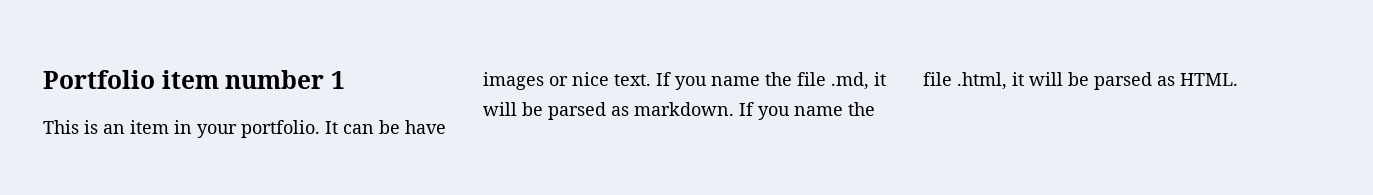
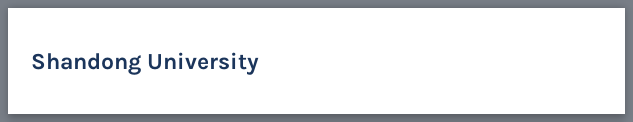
[43,70,345,89] [43,120,446,138] [483,72,886,90] [483,102,875,120] [923,72,1238,90] Portfolio item number 1 // This is an item in your portfolio. It can be have images or nice text. If you name the file .md, it will be parsed as markdown. If you name the file .html, it will be parsed as HTML. -> [31,52,260,75] Shandong University

